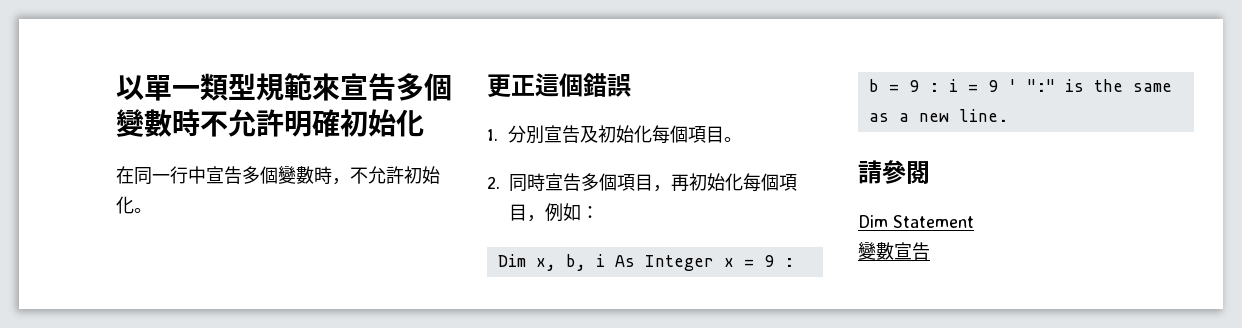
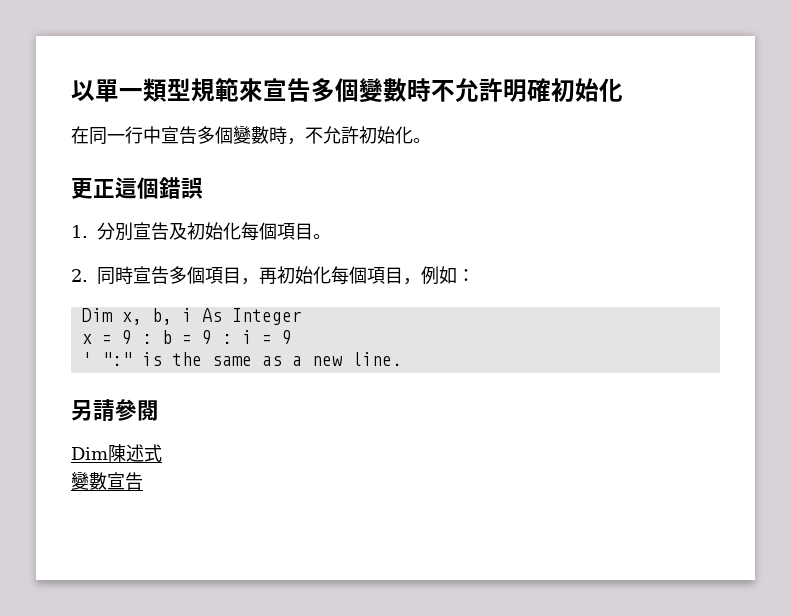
(714, 263) none -> (302, 316) //
(998, 86) none -> (292, 337) //
(1008, 115) none -> [71,400,93,421] 另
[893,215,974,228] Statement -> [108,444,162,462] 陳述式

